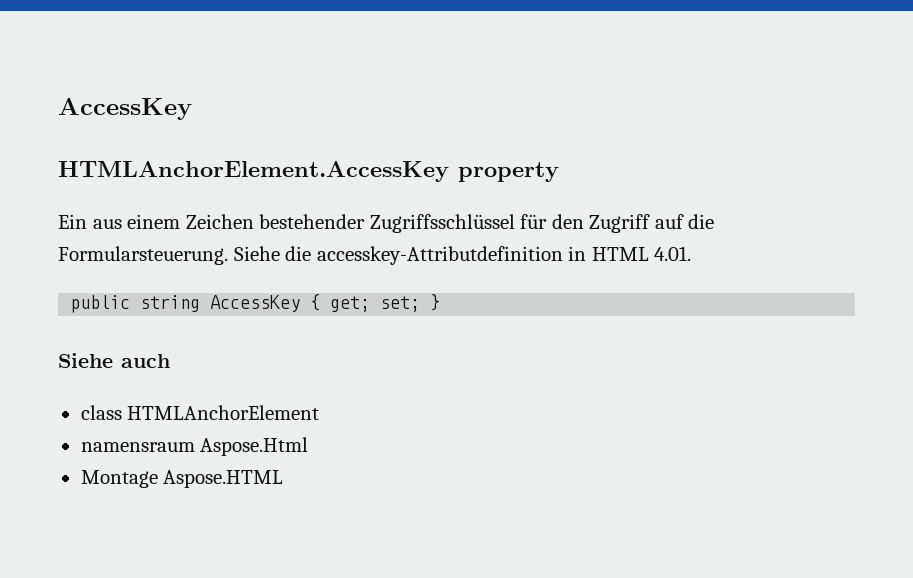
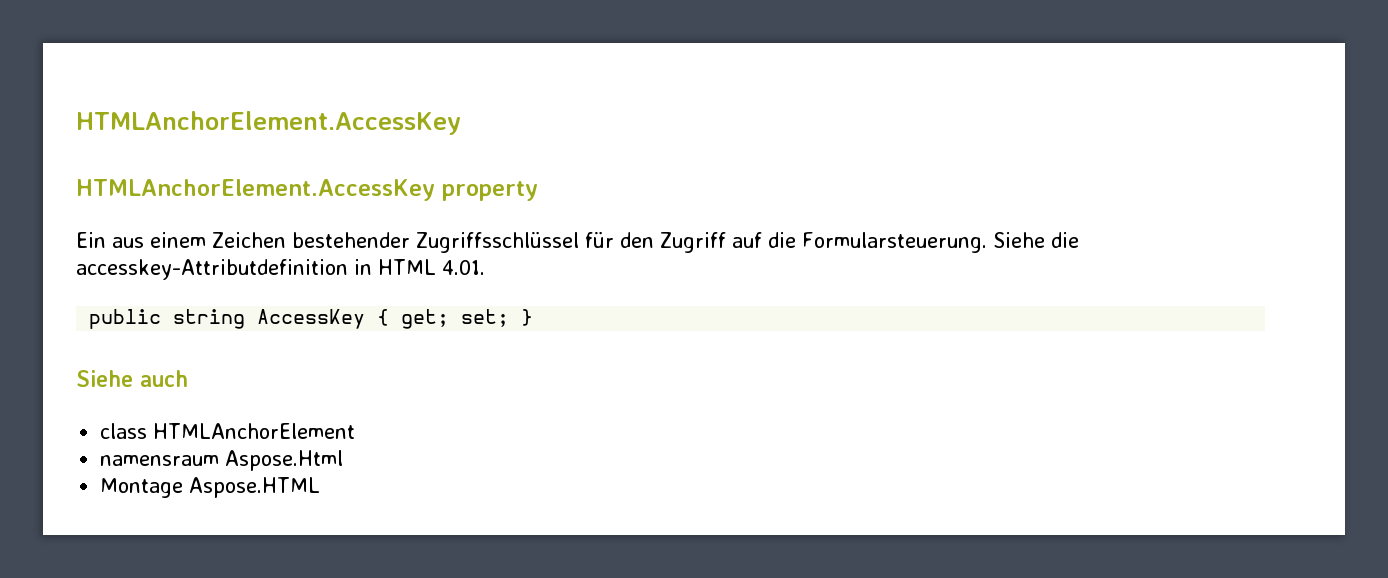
[58,98,192,120] AccessKey -> [76,111,461,135] HTMLAnchorElement.AccessKey

